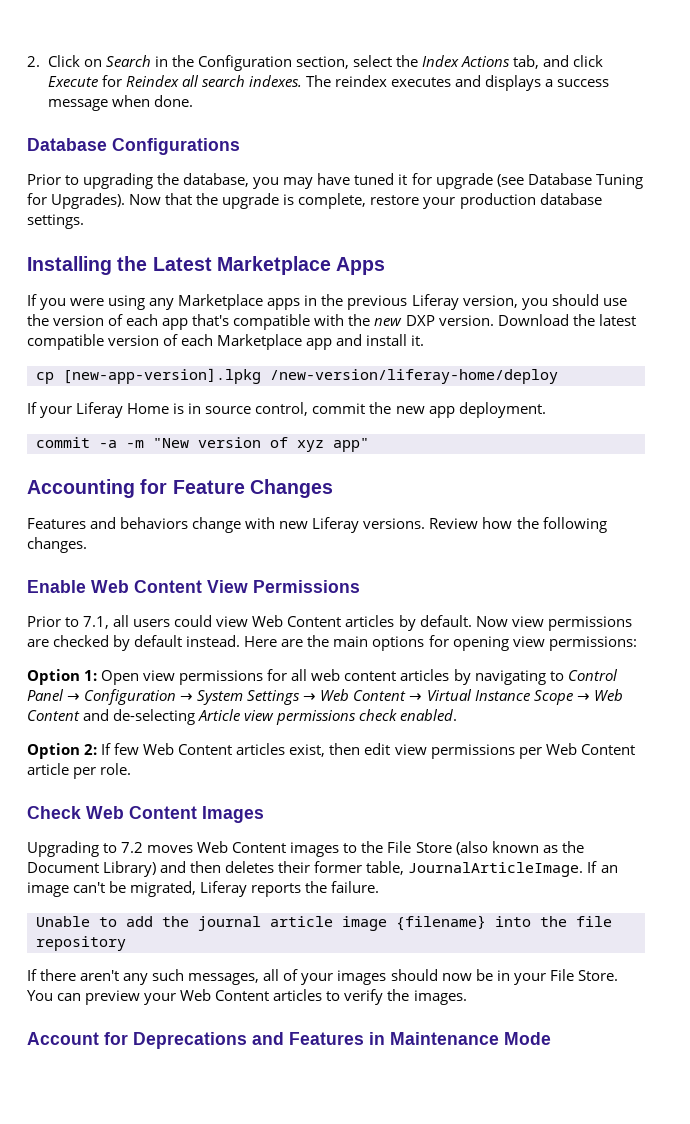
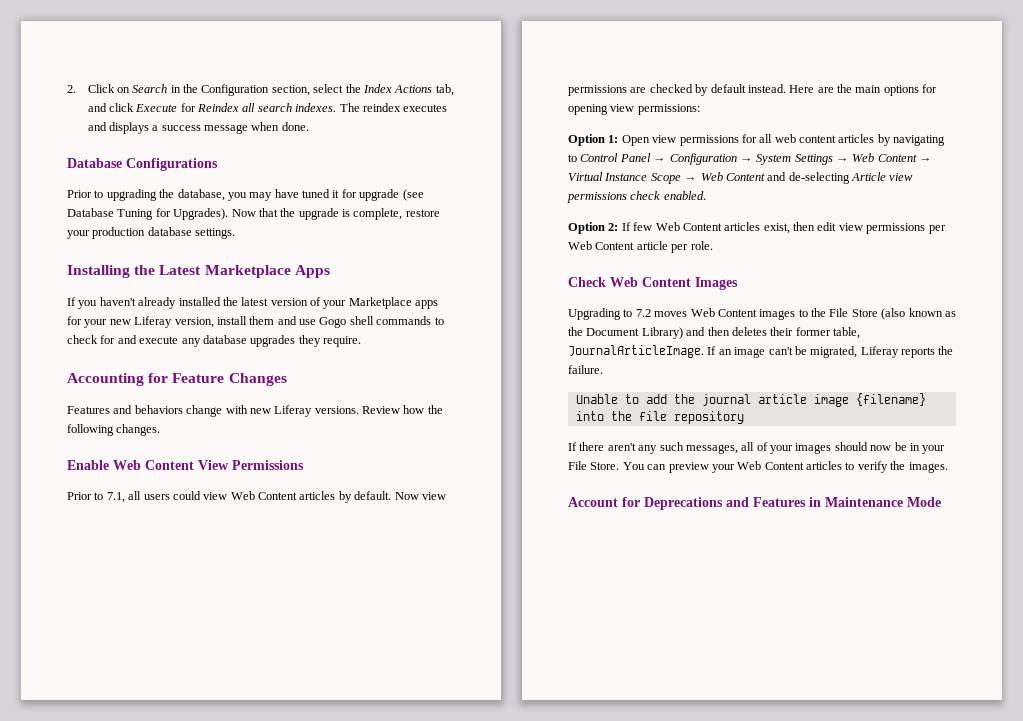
[70,294,627,310] [27,314,636,330] [27,334,425,350] [36,368,558,384] [27,402,546,418] [36,437,369,452] were using any Marketplace apps in the previous Liferay version, you should use the version of each app that's compatible with the new DXP version. Download the latest compatible version of each Marketplace app and install it. // cp [new-app-version].lpkg /new-version/liferay-home/deploy // If your Liferay Home is in source control, commit the new app deployment. // commit -a -m "New version of xyz app" -> [99,297,439,309] [67,316,444,328] [67,335,361,347] haven't already installed the latest version of your Marketplace apps for your new Liferay version, install them and use Gogo shell commands to check for and execute any database upgrades they require.

